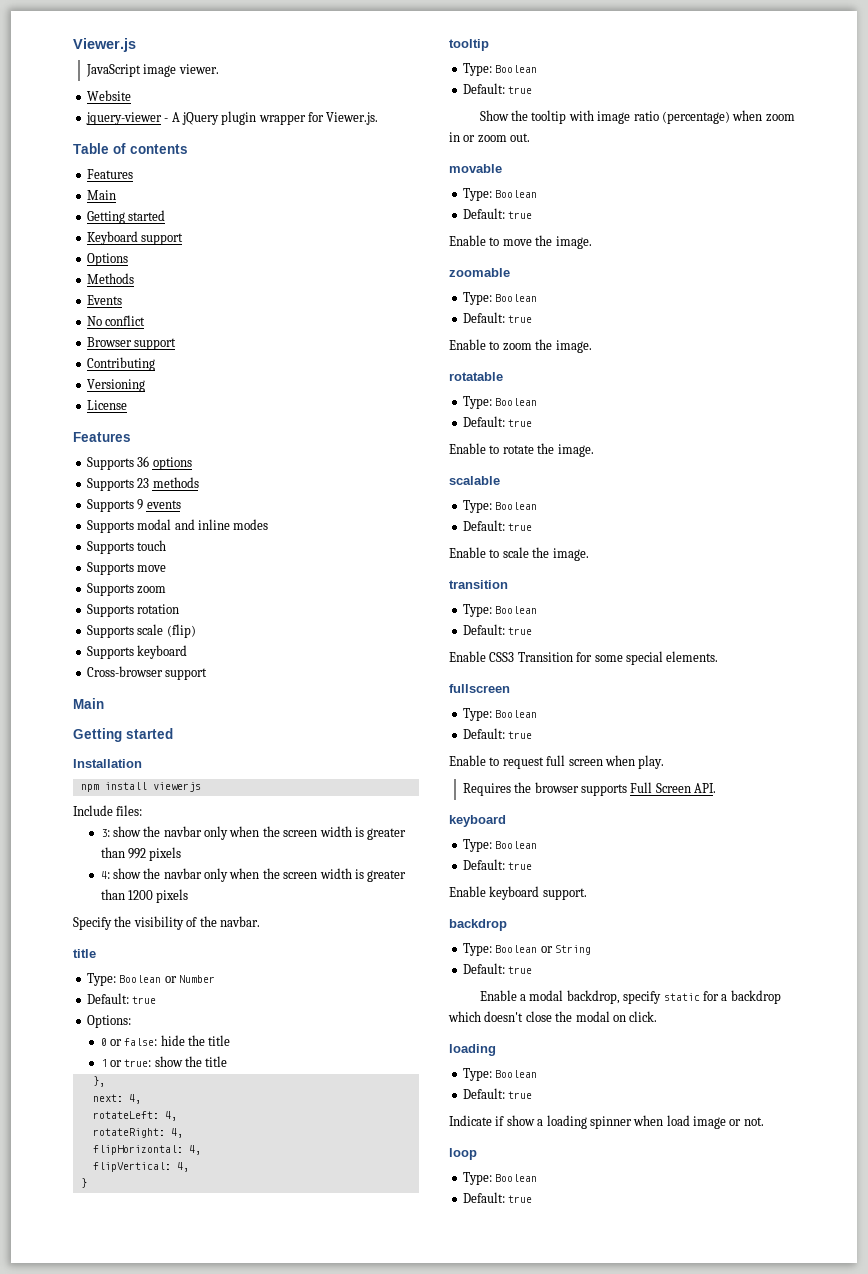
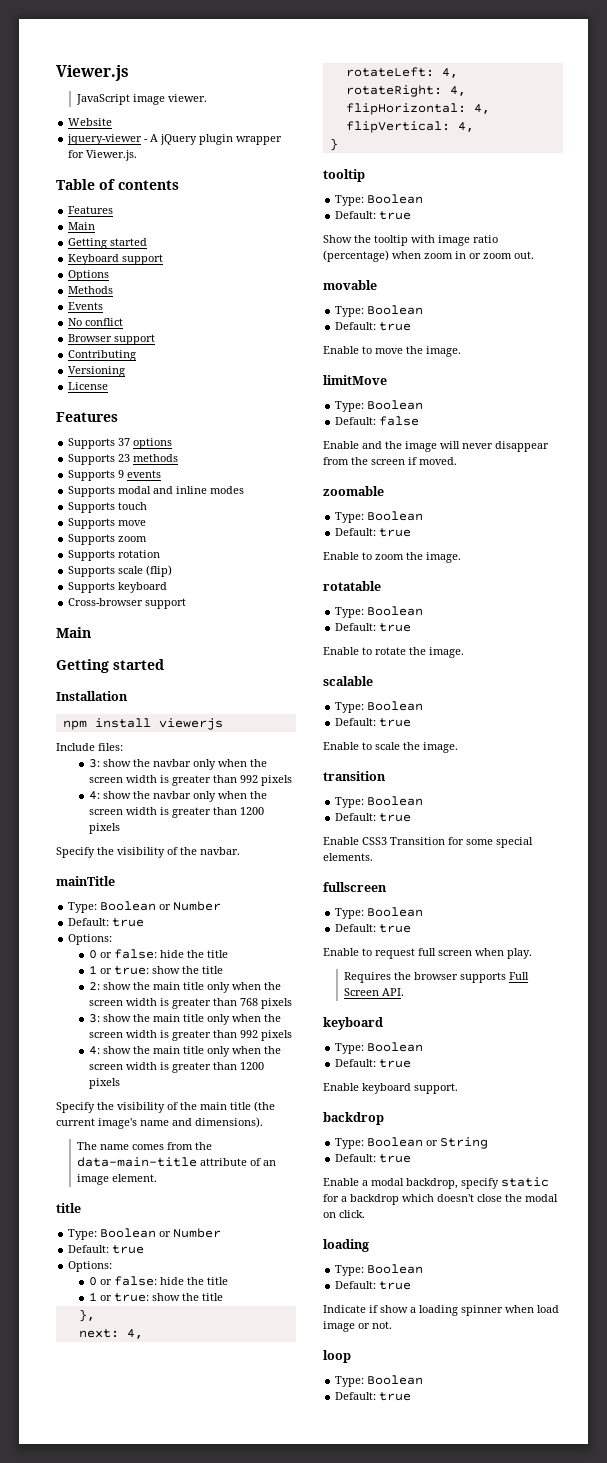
[137,456,150,467] 36 -> [118,438,131,446] 37
(260, 921) none -> [56,876,115,886] [68,901,222,913] [68,918,145,927] [68,934,113,945] [88,949,228,959] [88,965,223,975] [88,982,281,993] [88,998,292,1009] [88,1014,281,1025] [88,1030,292,1041] [88,1046,281,1057] [88,1062,264,1073] [88,1078,120,1089] [56,1101,275,1113] [56,1117,263,1129] [76,1142,212,1150] [76,1157,276,1167] [76,1174,157,1185] // mainTitle // Type: Boolean or Number // Default: true // Options: // 0 or false: hide the title // 1 or true: show the title // 2: show the main title only when the screen width is greater than 768 pixels // 3: show the main title only when the screen width is greater than 992 pixels // 4: show the main title only when the screen width is greater than 1200 pixels // Specify the visibility of the main title (the current image's name and dimensions). // The name comes from the data-main-title attribute of an image element.
(592, 242) none -> [323,375,387,385] [335,400,424,412] [335,416,420,426] [323,441,549,452] [323,457,457,465] // limitMove // Type: Boolean // Default: false // Enable and the image will never disappear from the screen if moved.

